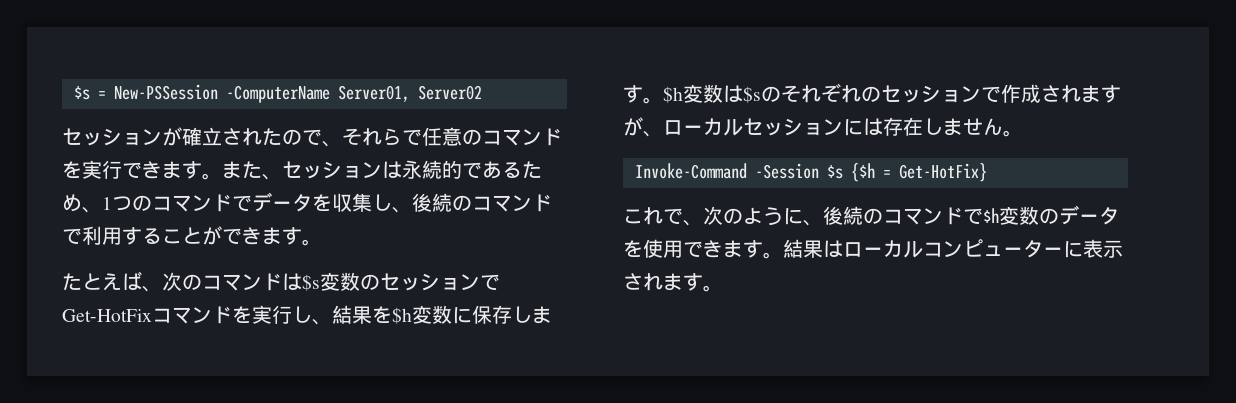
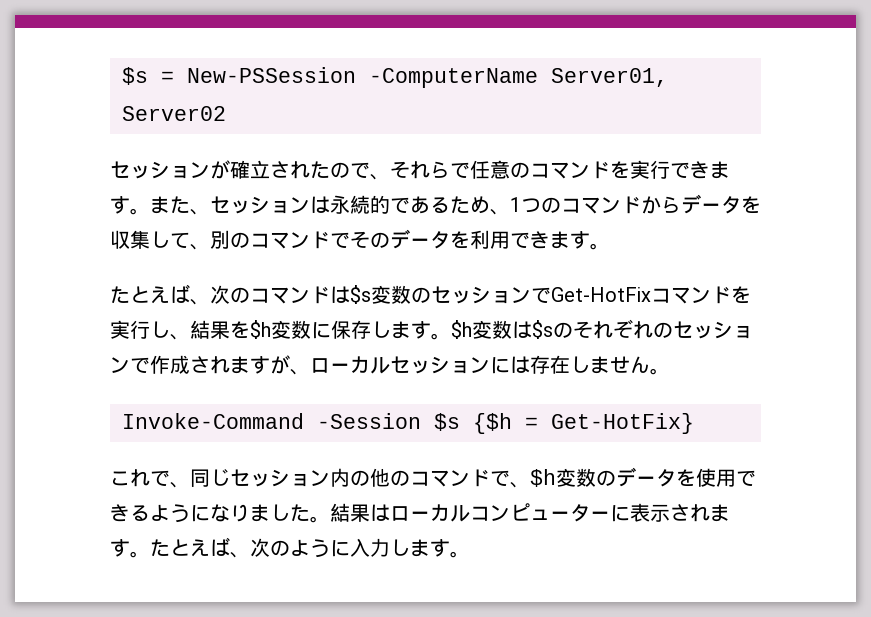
[232,195,252,212] で -> [641,196,681,214] から
[392,193,552,213] [62,226,222,245] 、後続のコマンドで利用することが -> [170,229,510,250] て、別のコマンドでそのデータを利用
[703,206,983,226] 次のように、後続のコマンドで -> [190,468,530,488] 同じセッション内の他のコマンドで、
[723,240,763,258] ます -> [130,504,310,523] るようになりました
(723, 288) none -> [150,537,470,558] たとえば、次のように入力します。

